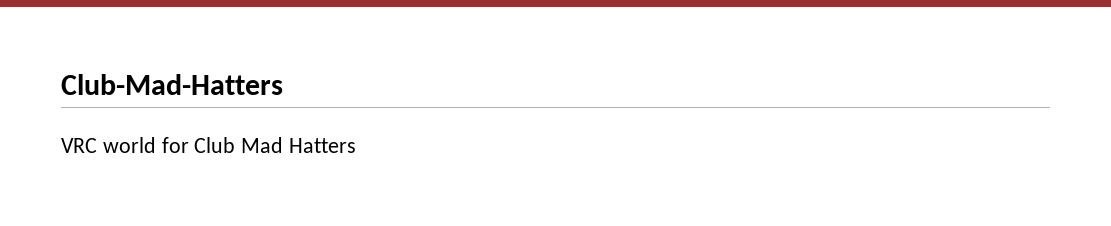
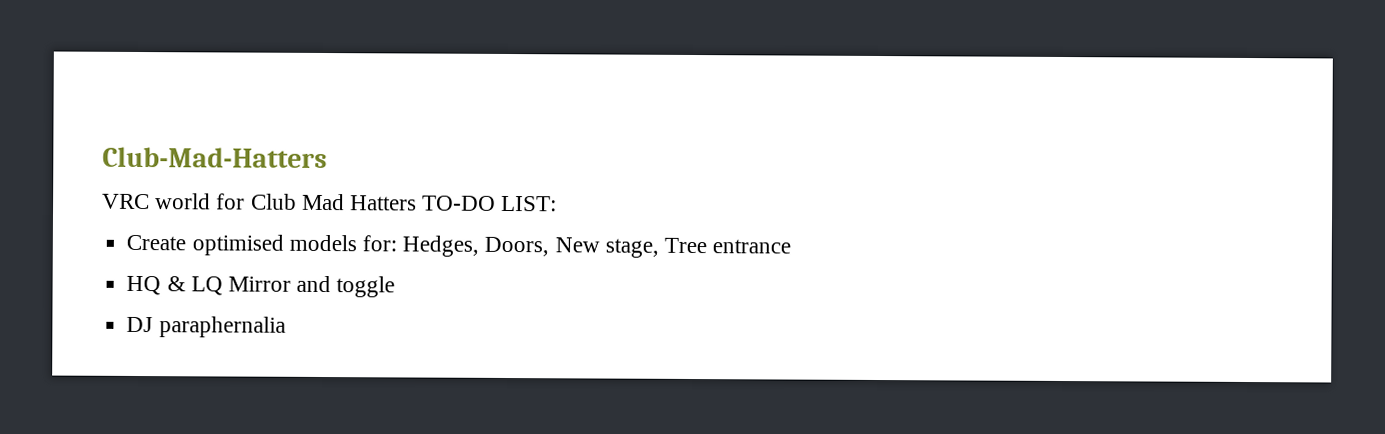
(357, 145) none -> [422,195,558,212] [126,234,792,258] [126,275,396,298] [126,316,286,338] TO-DO LIST: // Create optimised models for: Hedges, Doors, New stage, Tree entrance // HQ & LQ Mirror and toggle // DJ paraphernalia

